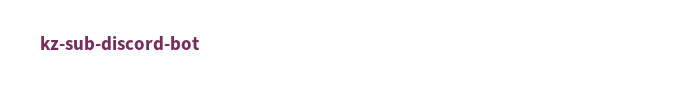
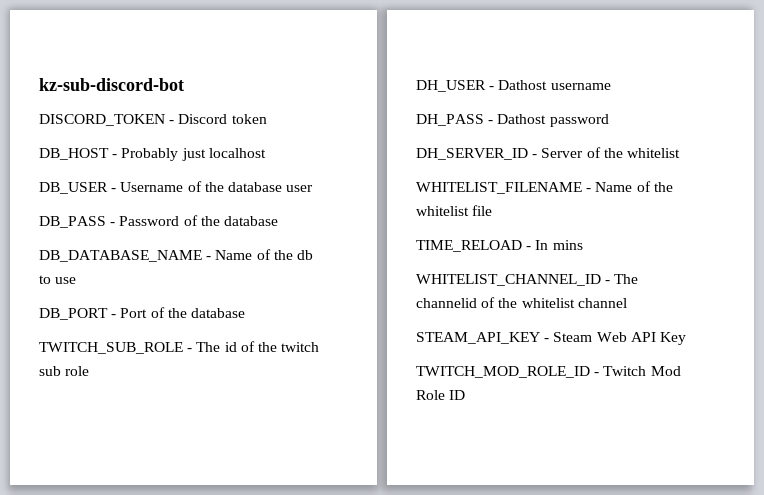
(199, 43) none -> [39,114,267,126] [39,148,266,161] [39,181,314,194] [39,215,278,228] [39,249,313,262] [39,275,77,284] [39,307,245,320] [39,341,320,354] [39,366,90,376] [416,80,611,92] [416,114,609,127] [416,147,680,160] [416,181,673,194] [416,205,493,216] [416,240,583,252] [416,274,639,286] [416,297,627,308] [416,332,686,345] [416,366,681,378] [416,390,466,400] // DISCORD_TOKEN - Discord token // DB_HOST - Probably just localhost // DB_USER - Username of the database user // DB_PASS - Password of the database // DB_DATABASE_NAME - Name of the db to use // DB_PORT - Port of the database // TWITCH_SUB_ROLE - The id of the twitch sub role // DH_USER - Dathost username // DH_PASS - Dathost password // DH_SERVER_ID - Server of the whitelist // WHITELIST_FILENAME - Name of the whitelist file // TIME_RELOAD - In mins // WHITELIST_CHANNEL_ID - The channelid of the whitelist channel // STEAM_API_KEY - Steam Web API Key // TWITCH_MOD_ROLE_ID - Twitch Mod Role ID

